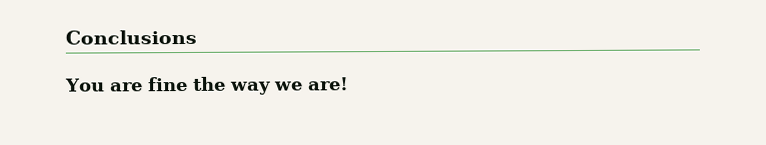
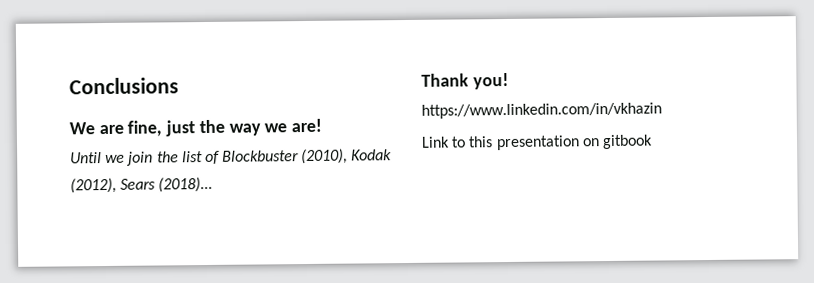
[65,76,188,92] You are fine -> [69,120,196,137] We are fine, just
(349, 84) none -> [70,148,393,166] [70,176,214,194] [421,72,509,90] [421,102,662,119] [421,134,653,151] // Until we join the list of Blockbuster (2010), Kodak (2012), Sears (2018)... // Thank you! // https://www.linkedin.com/in/vkhazin // Link to this presentation on gitbook

